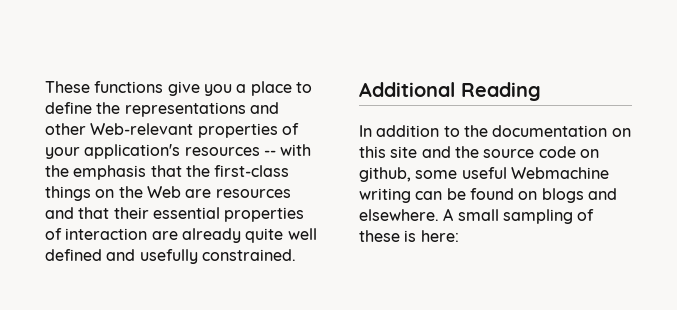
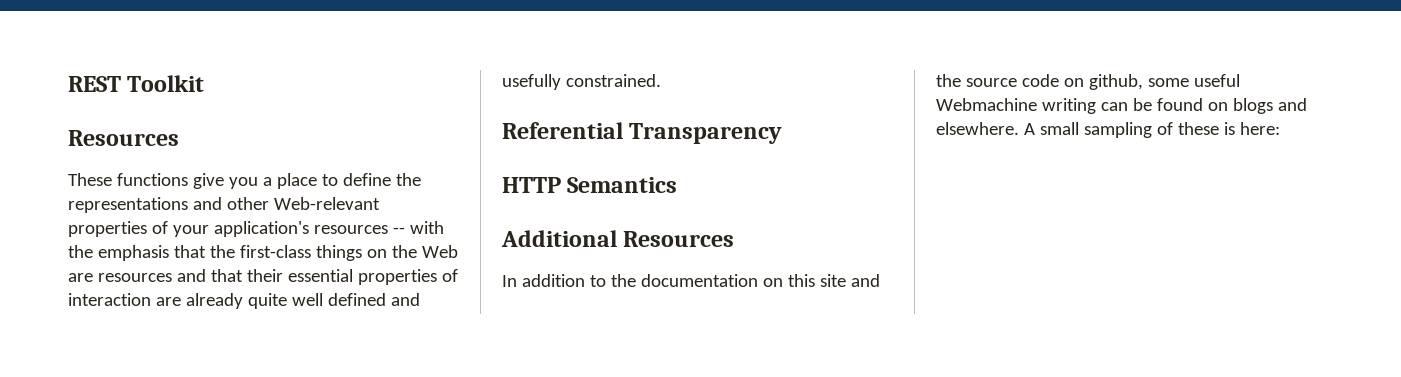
(45, 87) none -> [68,75,205,92] [68,130,179,146] REST Toolkit // Resources //
(296, 255) none -> [502,122,783,144] [502,177,678,193] // Referential Transparency // HTTP Semantics
[461,82,541,101] Reading -> [623,231,735,247] Resources

